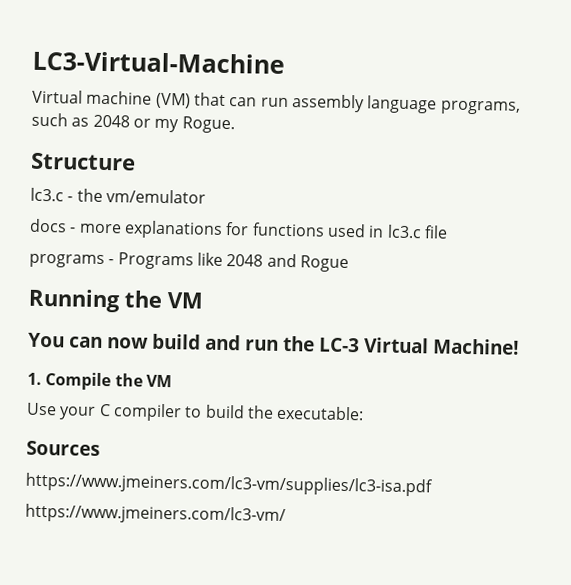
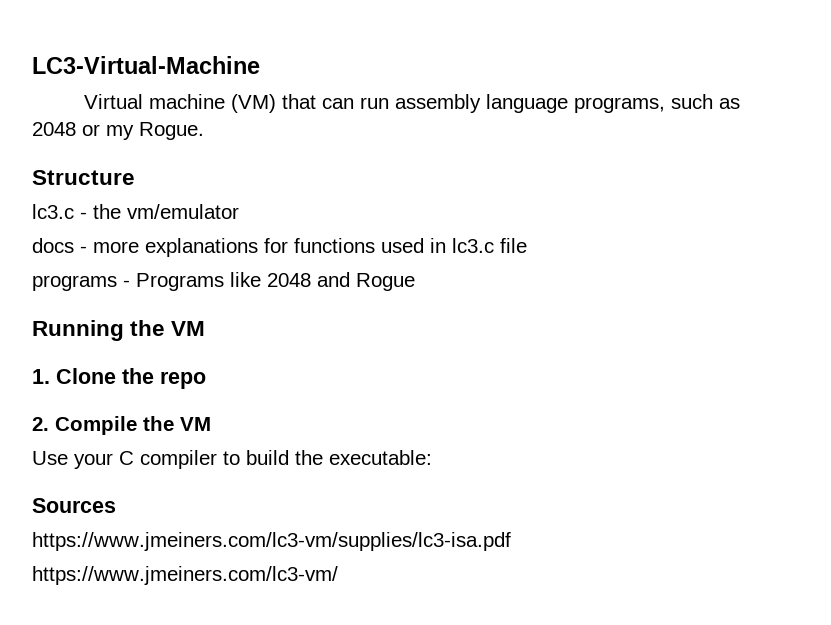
[28,332,519,355] [27,372,42,386] You can now build and run the LC-3 Virtual Machine! // 1. -> [32,368,206,389] [32,417,49,431] 1. Clone the repo // 2.

